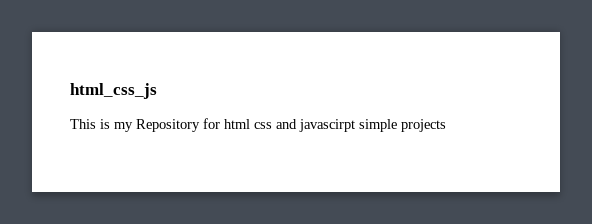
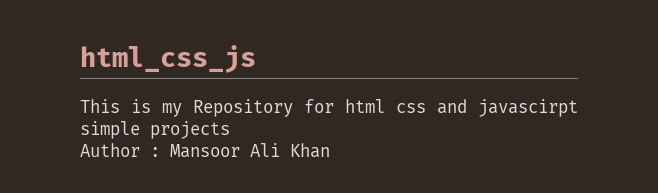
(446, 125) none -> [80,143,330,158] // Author : Mansoor Ali Khan

